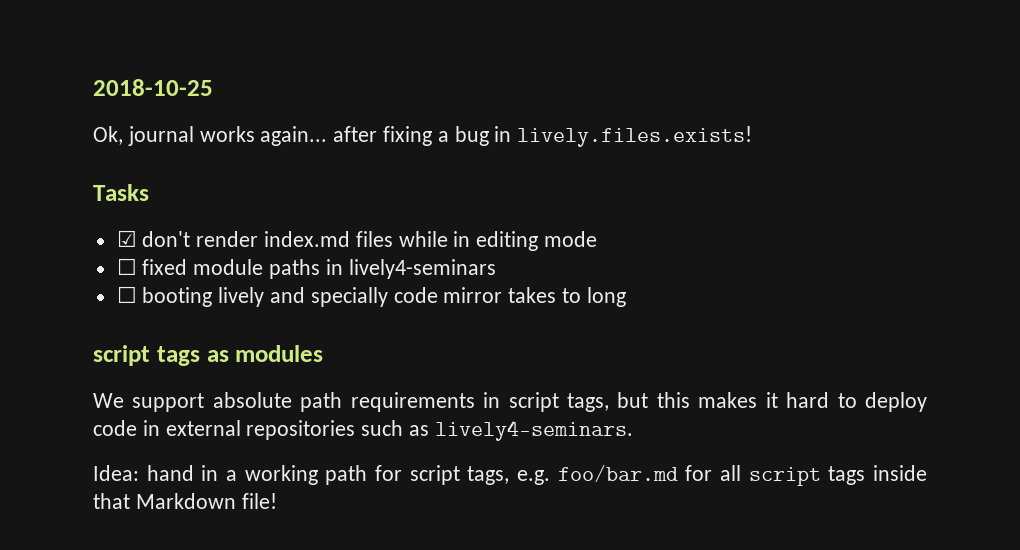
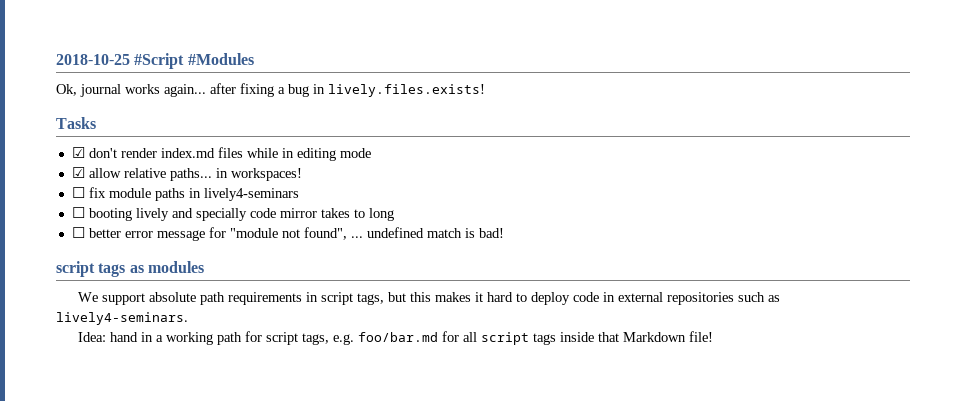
(213, 87) none -> [134,53,254,69] #Script #Modules
[116,258,188,275] // ☐ fixed -> [71,167,302,181] [71,187,106,198] // ☑ allow relative paths... in workspaces! // ☐ fix
(626, 297) none -> [71,227,504,241] // ☐ better error message for "module not found", ... undefined match is bad!

